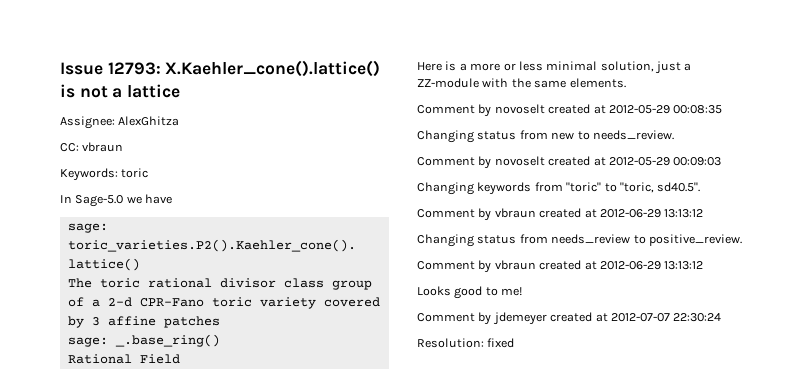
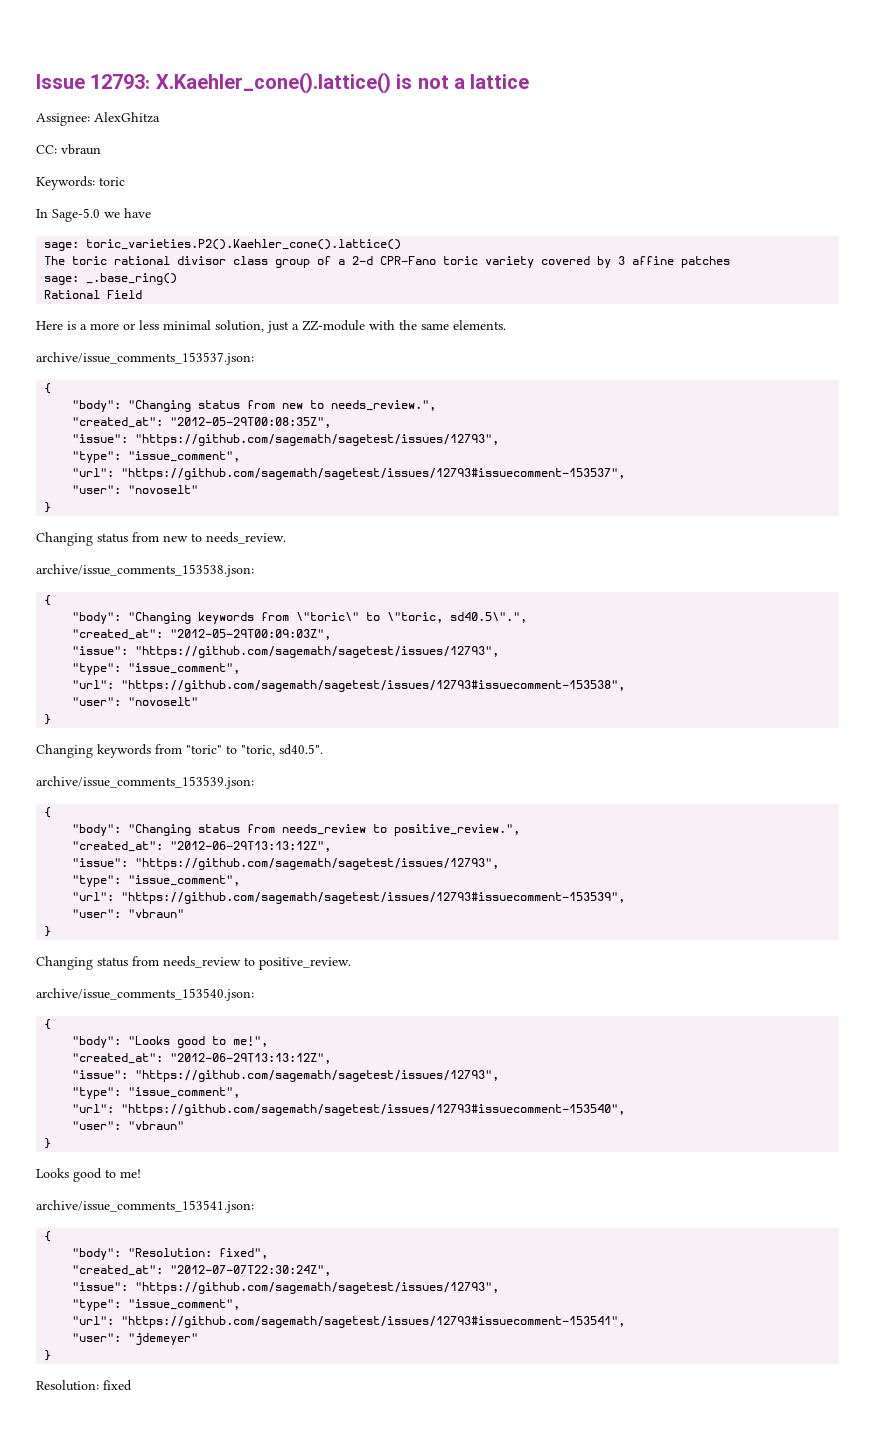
[417,104,723,117] Comment by novoselt created at 2012-05-29 00:08:35 -> [36,352,254,365] [44,383,52,394] [72,400,437,412] [72,417,332,428] [72,434,500,446] [72,451,241,463] [72,468,626,480] [72,485,199,494] [44,502,52,513] archive/issue_comments_153537.json: // { // "body": "Changing status from new to needs_review.", // "created_at": "2012-05-29T00:08:35Z", // "issue": "https://github.com/sagemath/sagetest/issues/12793", // "type": "issue_comment", // "url": "https://github.com/sagemath/sagetest/issues/12793#issuecomment-153537", // "user": "novoselt" // }
[417,156,722,169] Comment by novoselt created at 2012-05-29 00:09:03 -> [36,564,254,577] [44,595,52,606] [72,612,528,624] [72,629,332,640] [72,646,500,658] [72,663,241,675] [72,680,626,692] [72,697,199,706] [44,714,52,725] archive/issue_comments_153538.json: // { // "body": "Changing keywords from \"toric\" to \"toric, sd40.5\".", // "created_at": "2012-05-29T00:09:03Z", // "issue": "https://github.com/sagemath/sagetest/issues/12793", // "type": "issue_comment", // "url": "https://github.com/sagemath/sagetest/issues/12793#issuecomment-153538", // "user": "novoselt" // }
[417,208,704,221] Comment by vbraun created at 2012-06-29 13:13:12 -> [36,776,254,789] [44,807,52,818] [72,824,521,836] [72,841,332,852] [72,858,500,870] [72,875,241,887] [72,892,626,904] [72,909,185,918] [44,926,52,937] archive/issue_comments_153539.json: // { // "body": "Changing status from needs_review to positive_review.", // "created_at": "2012-06-29T13:13:12Z", // "issue": "https://github.com/sagemath/sagetest/issues/12793", // "type": "issue_comment", // "url": "https://github.com/sagemath/sagetest/issues/12793#issuecomment-153539", // "user": "vbraun" // }
[417,260,704,273] [417,286,523,299] [417,312,722,325] Comment by vbraun created at 2012-06-29 13:13:12 // Looks good to me! // Comment by jdemeyer created at 2012-07-07 22:30:24 -> [36,988,254,1001] [44,1019,52,1030] [72,1036,269,1048] [72,1053,332,1064] [72,1070,500,1082] [72,1087,241,1099] [72,1104,626,1116] [72,1121,185,1130] [44,1138,52,1149] [36,1168,141,1182] [36,1200,254,1213] [44,1231,52,1242] [72,1248,269,1260] [72,1265,332,1276] [72,1282,500,1294] [72,1299,241,1311] [72,1316,626,1328] [72,1333,199,1345] [44,1350,52,1361] archive/issue_comments_153540.json: // { // "body": "Looks good to me!", // "created_at": "2012-06-29T13:13:12Z", // "issue": "https://github.com/sagemath/sagetest/issues/12793", // "type": "issue_comment", // "url": "https://github.com/sagemath/sagetest/issues/12793#issuecomment-153540", // "user": "vbraun" // } // Looks good to me! // archive/issue_comments_153541.json: // { // "body": "Resolution: fixed", // "created_at": "2012-07-07T22:30:24Z", // "issue": "https://github.com/sagemath/sagetest/issues/12793", // "type": "issue_comment", // "url": "https://github.com/sagemath/sagetest/issues/12793#issuecomment-153541", // "user": "jdemeyer" // }

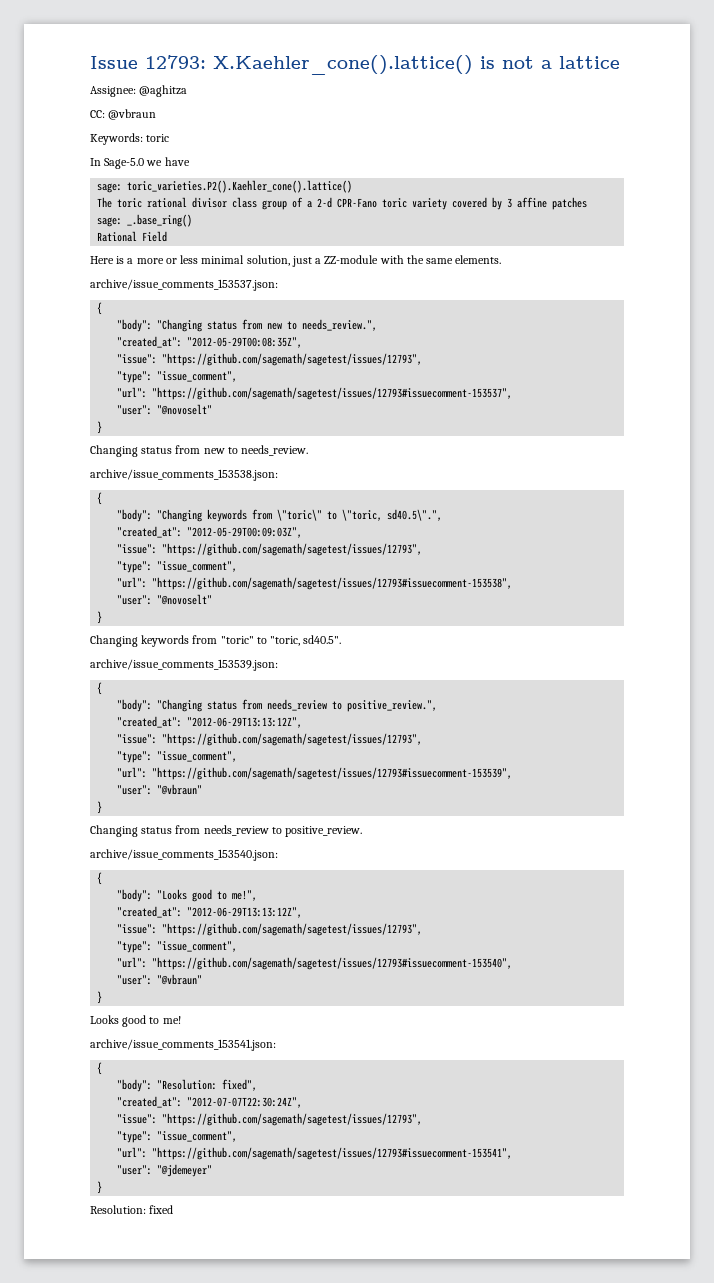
[94,112,160,123] AlexGhitza -> [139,85,188,97] @aghitza
[61,144,101,155] vbraun -> [108,109,157,120] @vbraun
[128,485,199,494] "novoselt" -> [157,404,213,415] "@novoselt"
[128,697,199,706] "novoselt" -> [157,594,213,605] "@novoselt"
[128,909,185,918] "vbraun" -> [157,784,203,795] "@vbraun"
[128,1121,185,1130] "vbraun" -> [157,974,203,985] "@vbraun"
[128,1333,199,1345] "jdemeyer" -> [157,1164,213,1177] "@jdemeyer"

